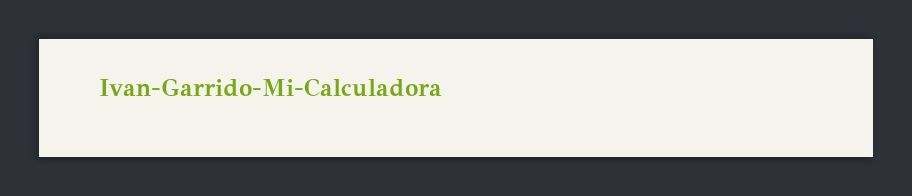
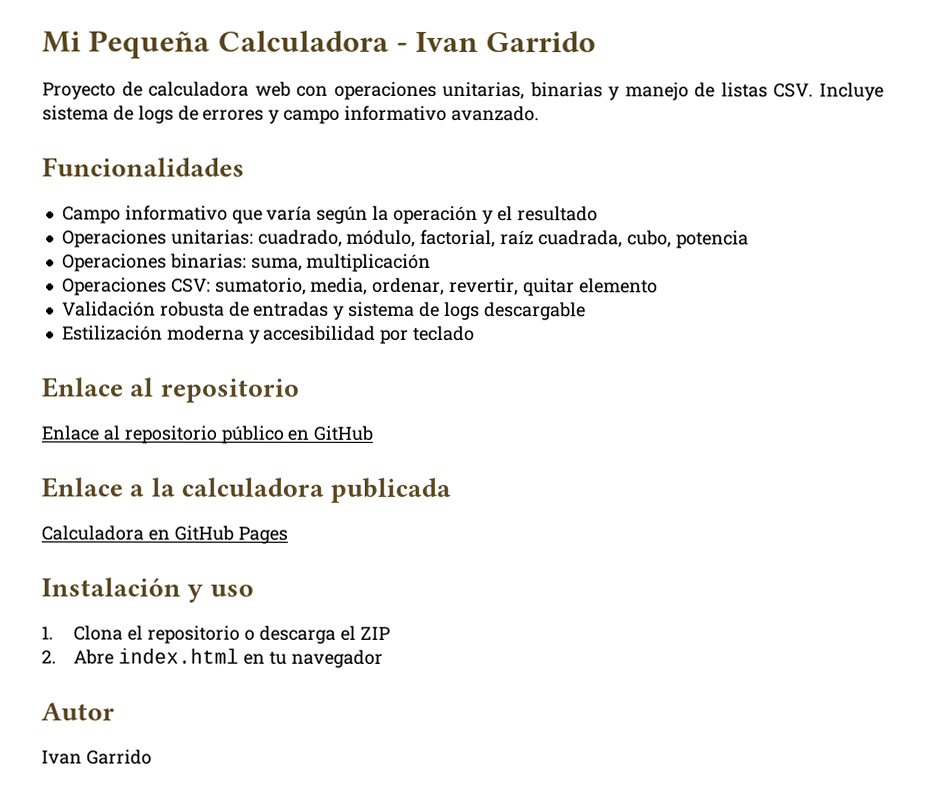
[99,78,442,97] Ivan-Garrido-Mi-Calculadora -> [42,30,596,59] [42,81,885,101] [42,105,539,124] [42,157,245,177] [61,205,598,225] [61,229,749,249] [61,253,432,272] [61,277,658,297] [61,301,586,321] [61,325,476,344] [42,377,300,403] [41,425,374,444] [41,477,452,503] [41,525,288,544] [41,577,254,603] [41,625,390,644] [41,648,383,668] [41,702,115,721] [41,749,152,765] Mi Pequeña Calculadora - Ivan Garrido // Proyecto de calculadora web con operaciones unitarias, binarias y manejo de listas CSV. Incluye sistema de logs de errores y campo informativo avanzado. // Funcionalidades // Campo informativo que varía según la operación y el resultado // Operaciones unitarias: cuadrado, módulo, factorial, raíz cuadrada, cubo, potencia // Operaciones binarias: suma, multiplicación // Operaciones CSV: sumatorio, media, ordenar, revertir, quitar elemento // Validación robusta de entradas y sistema de logs descargable // Estilización moderna y accesibilidad por teclado // Enlace al repositorio // Enlace al repositorio público en GitHub // Enlace a la calculadora publicada // Calculadora en GitHub Pages // Instalación y uso // 1. Clona el repositorio o descarga el ZIP // 2. Abre index.html en tu navegador // Autor // Ivan Garrido

